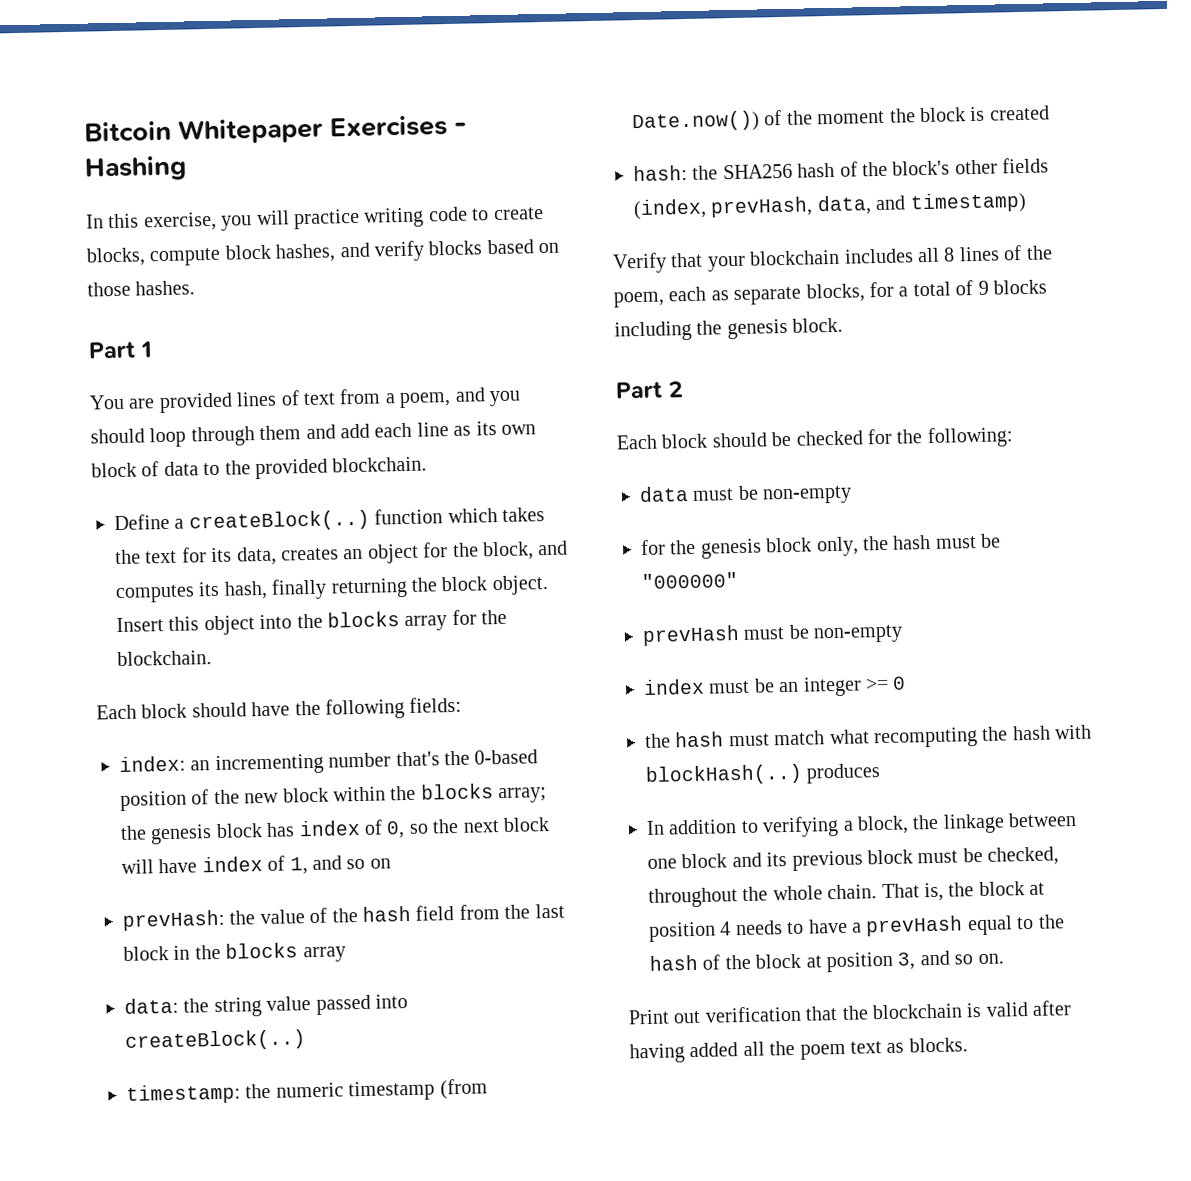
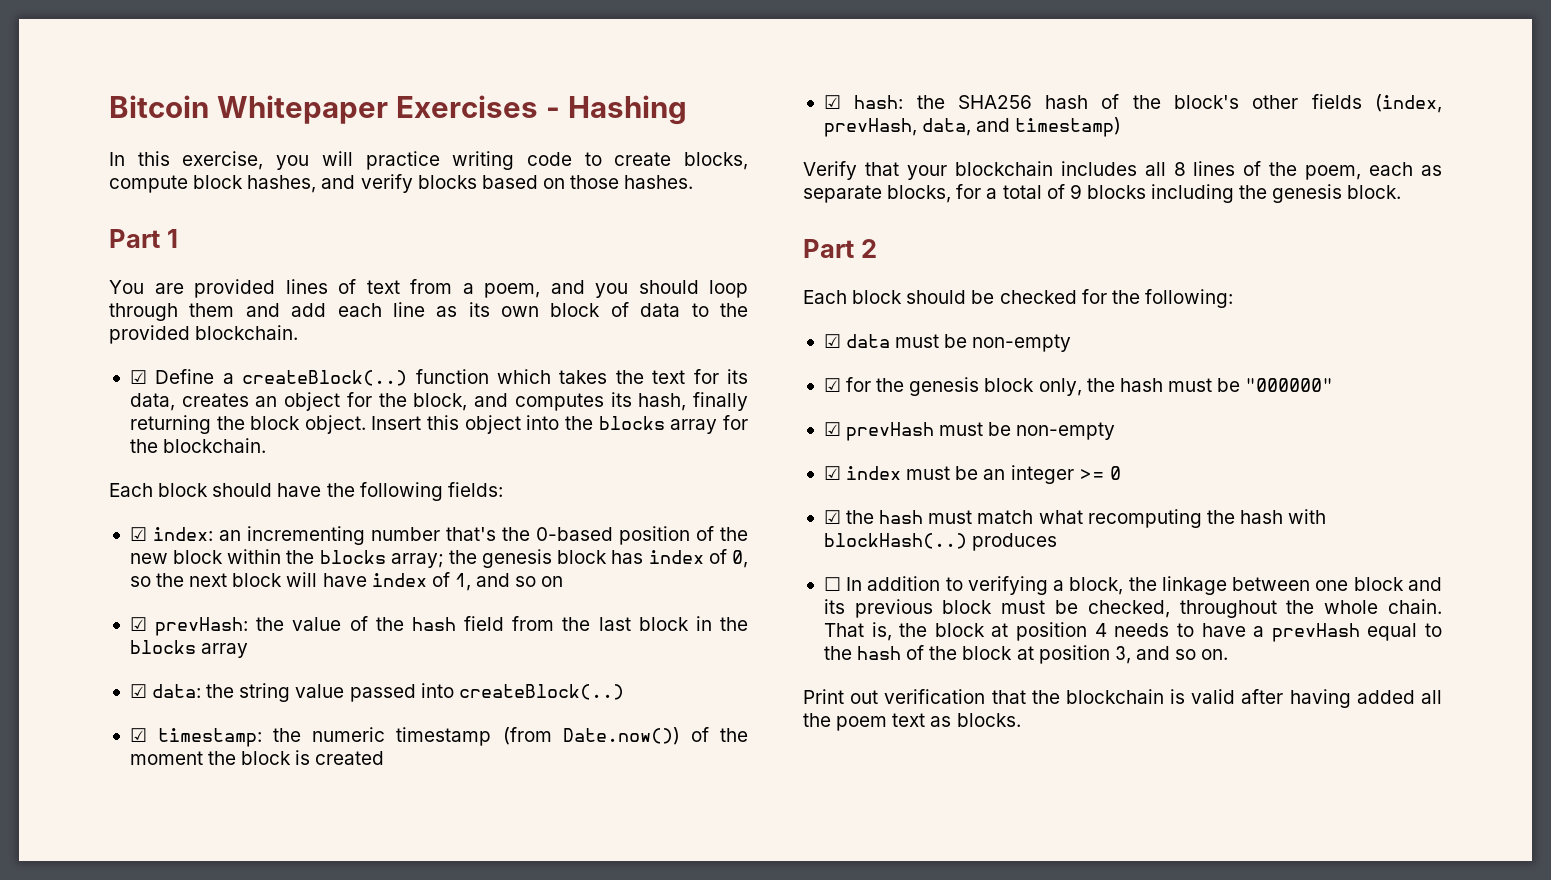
(428, 464) none -> [129,370,147,384] ☑
(463, 704) none -> [129,527,147,541] ☑
(391, 863) none -> [129,617,147,631] ☑
(346, 954) none -> [129,684,147,698] ☑
(306, 1040) none -> [129,728,147,742] ☑
(1050, 113) none -> [823,95,841,109] ☑
(1014, 437) none -> [823,334,841,348] ☑
(853, 495) none -> [823,378,841,392] ☑
(738, 581) none -> [823,422,841,436] ☑
(904, 634) none -> [823,466,841,480] ☑
(907, 683) none -> [823,510,841,524] ☑
(882, 773) none -> [823,577,841,591] ☐

